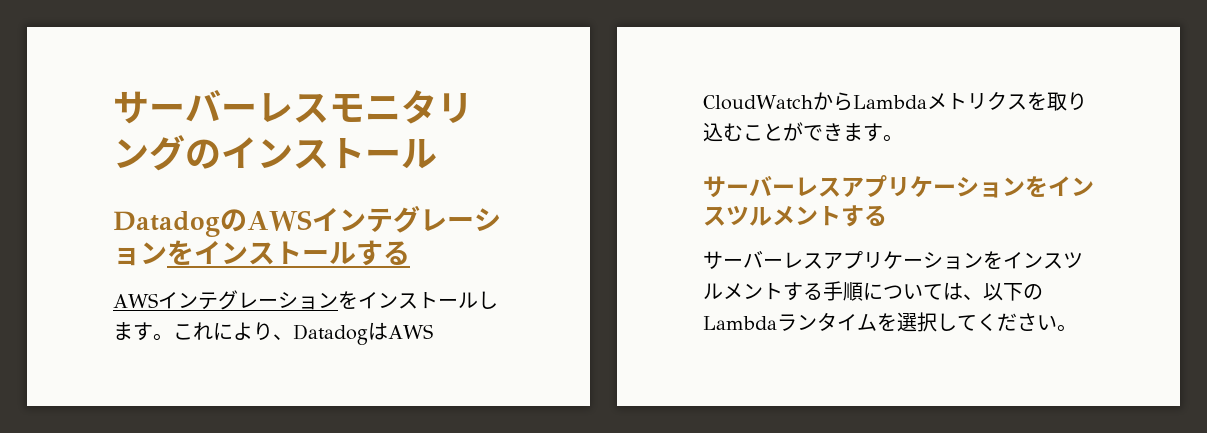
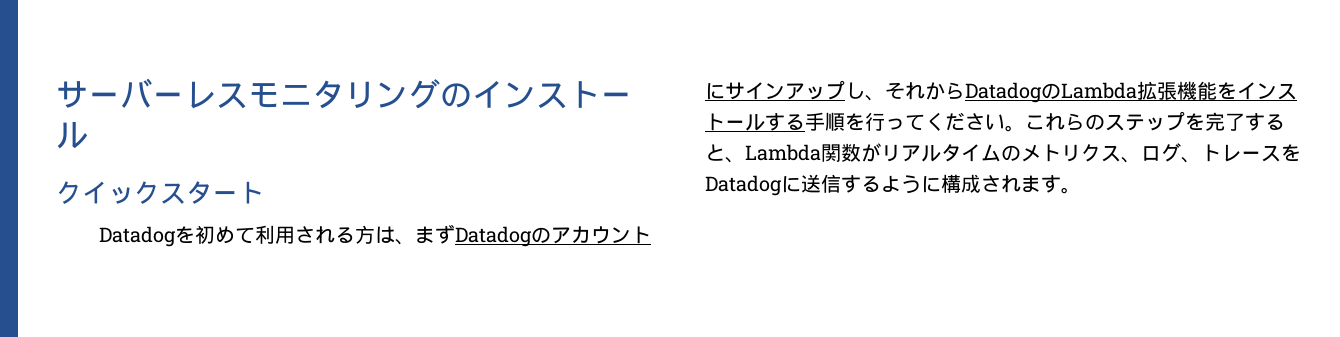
[113,205,501,237] [113,242,167,266] DatadogのAWSインテグレーション -> [56,181,264,204] [99,224,652,247] [705,80,1217,103] クイックスタート // Datadogを初めて利用される方は、まずDatadogのアカウントにサインアップし、それからDatadogのLambda拡張機能
[113,290,498,310] [113,322,433,345] [703,91,1087,111] [703,122,903,142] [703,175,1094,198] [703,205,887,227] [703,251,1083,270] [703,281,1043,301] [703,312,1057,332] // AWSインテグレーションをインストールします。これにより、DatadogはAWS CloudWatchからLambdaメトリクスを取り込むことができます。 // サーバーレスアプリケーションをインスツルメントする // サーバーレスアプリケーションをインスツルメントする手順については、以下のLambdaランタイムを選択してください -> [805,111,1285,132] [705,143,1301,163] [705,174,1061,196] 手順を行ってください。これらのステップを完了すると、Lambda関数がリアルタイムのメトリクス、ログ、トレースをDatadogに送信するように構成されます

